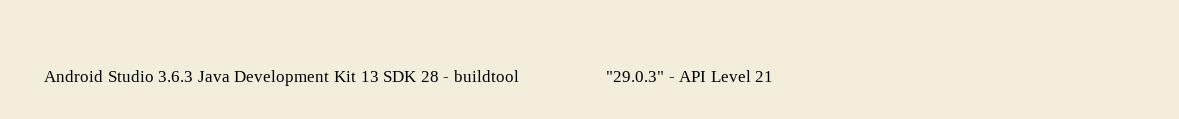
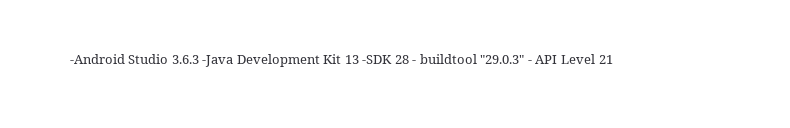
[44,70,103,82] Android -> [69,54,125,64] -Android
[197,71,230,82] Java -> [202,55,234,67] -Java
[383,71,418,82] SDK -> [362,55,393,64] -SDK

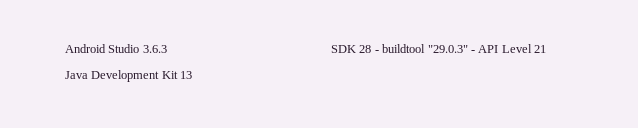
[69,54,125,64] -Android -> [65,44,106,53] Android
[202,55,234,67] -Java -> [65,71,88,79] // Java
[362,55,393,64] -SDK -> [331,45,356,53] // SDK

